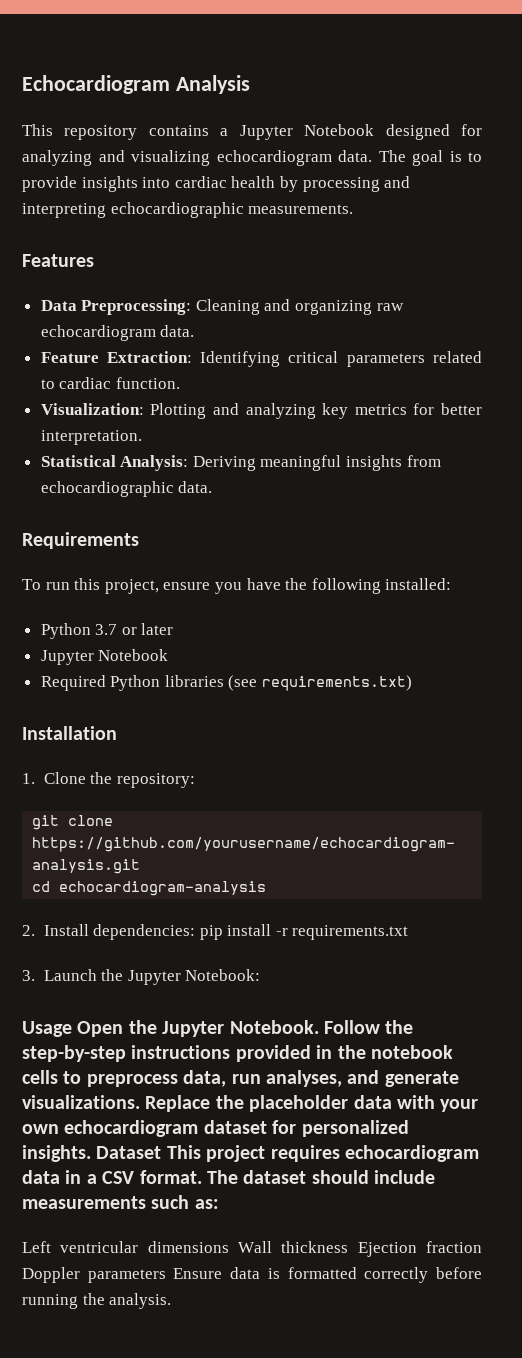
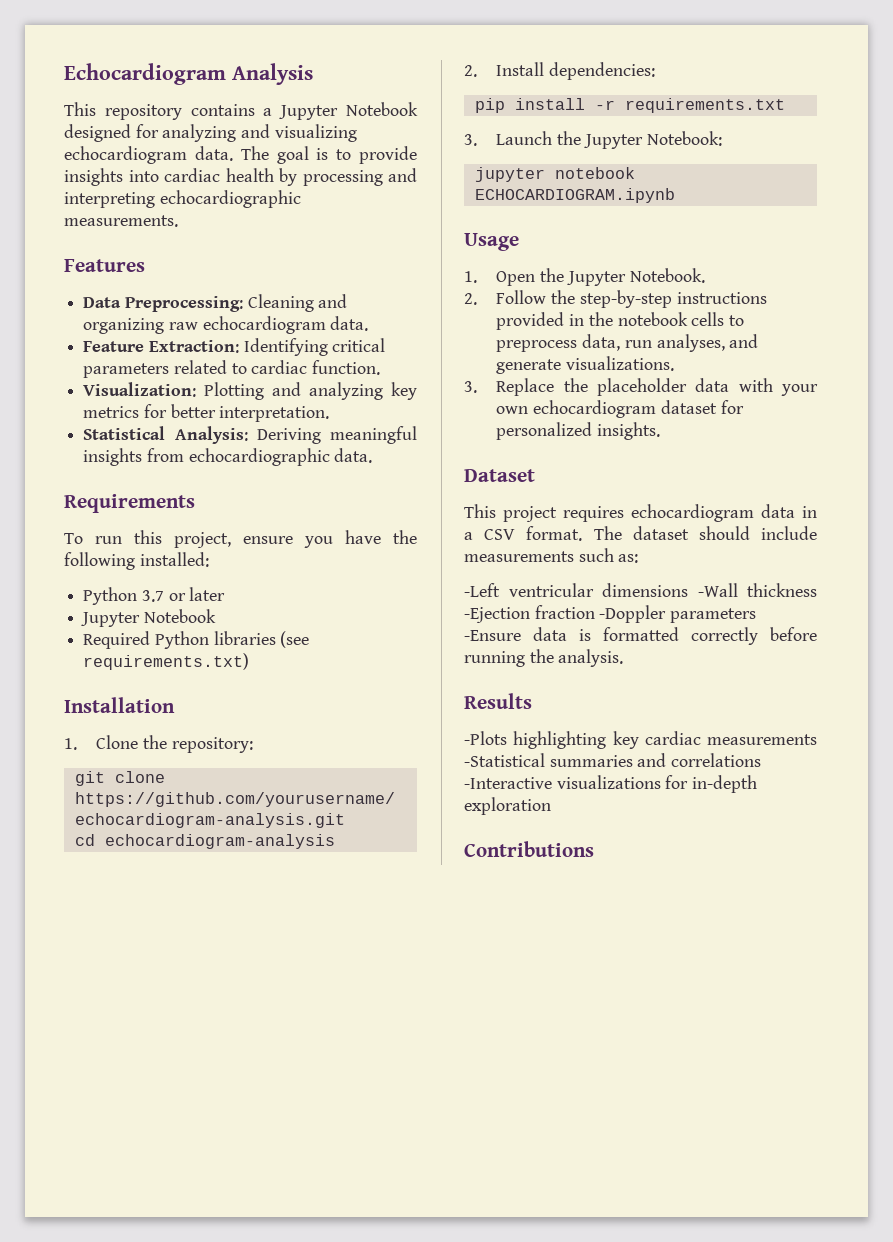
(196, 932) none -> (656, 71) //
(261, 975) none -> [474,167,635,182] [474,188,675,203] // jupyter notebook ECHOCARDIOGRAM.ipynb
(72, 1029) none -> [464,271,477,283] // 1.
(319, 1027) none -> [464,293,477,305] // 2.
(140, 1102) none -> [464,381,477,393] // 3.
(91, 1153) none -> (661, 431) //
(162, 1152) none -> (535, 475) //
[22,1241,51,1253] Left -> [464,583,500,597] -Left
[238,1241,482,1257] [22,1267,223,1283] Wall thickness Ejection fraction Doppler parameters Ensure -> [697,583,817,597] [464,605,757,623] [464,630,521,641] -Wall thickness -Ejection fraction -Doppler parameters -Ensure
(172, 1301) none -> [464,693,532,709] [464,731,817,749] [464,753,762,767] [464,775,758,793] [464,797,551,815] [464,841,594,857] // Results // -Plots highlighting key cardiac measurements -Statistical summaries and correlations -Interactive visualizations for in-depth exploration // Contributions

